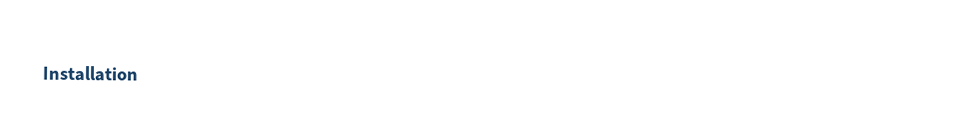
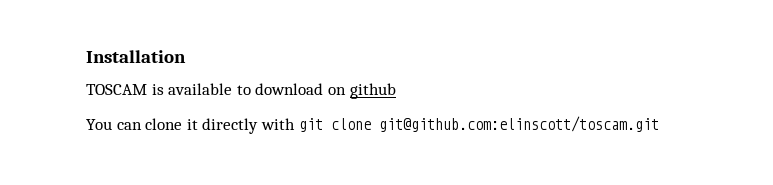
(138, 73) none -> [86,83,396,99] [86,116,659,134] // TOSCAM is available to download on github // You can clone it directly with git clone git@github.com:elinscott/toscam.git

